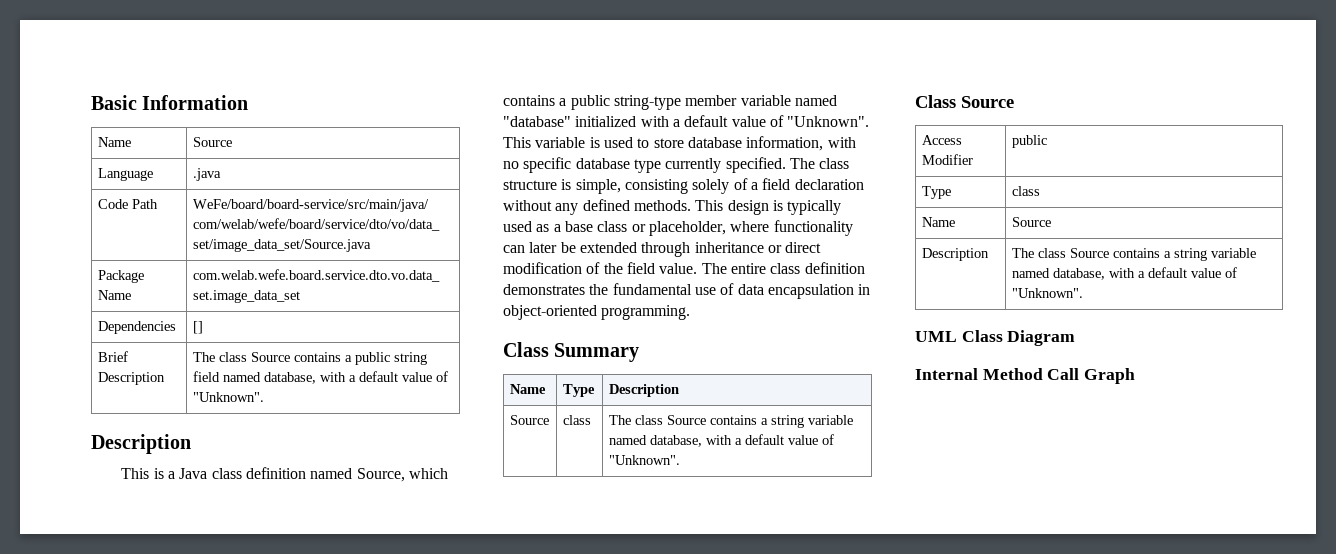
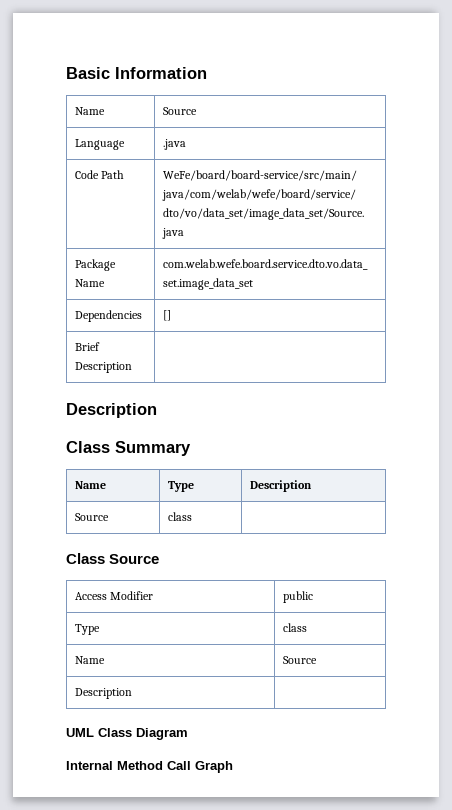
[192,352,427,365] [192,371,448,384] [192,392,264,402] [91,434,191,454] [121,467,448,482] [503,95,837,110] [503,115,870,127] [503,136,856,151] [503,157,850,173] [503,178,864,194] [503,199,842,215] [503,220,853,236] [503,242,822,257] [503,262,865,274] [503,283,871,299] [503,305,691,320] The class Source contains a public string field named database, with a default value of "Unknown". // Description // This is a Java class definition named Source, which contains a public string-type member variable named "database" initialized with a default value of "Unknown". This variable is used to store database information, with no specific database type currently specified. The class structure is simple, consisting solely of a field declaration without any defined methods. This design is typically used as a base class or placeholder, where functionality can later be extended through inheritance or direct modification of the field value. The entire class definition demonstrates the fundamental use of data encapsulation in object-oriented programming. -> [66,403,157,418] // Description
[608,415,853,428] [608,434,834,447] [608,455,680,465] The class Source contains a string variable named database, with a default value of "Unknown". -> (193, 516) none
[1011,248,1256,261] [1011,267,1237,280] [1011,288,1083,298] The class Source contains a string variable named database, with a default value of "Unknown". -> (133, 693) none

